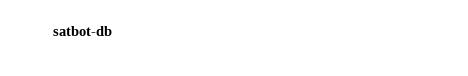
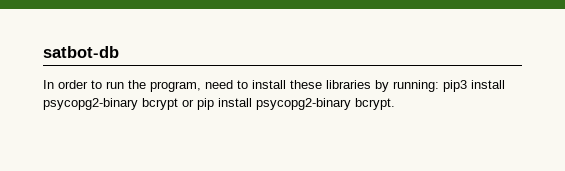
(112, 31) none -> [43,80,505,92] [43,98,395,110] // In order to run the program, need to install these libraries by running: pip3 install psycopg2-binary bcrypt or pip install psycopg2-binary bcrypt.

